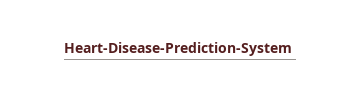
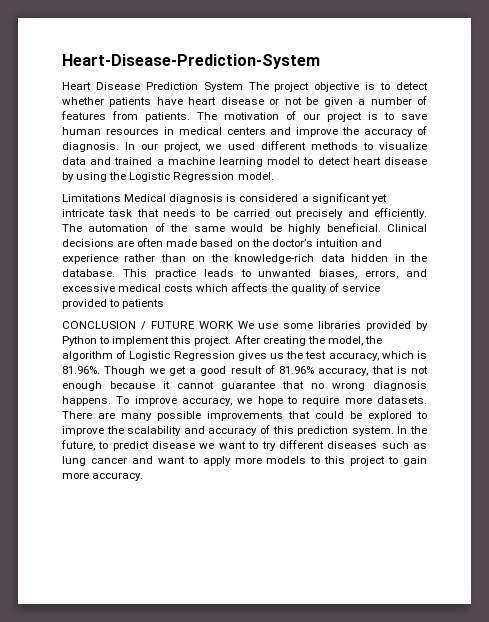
(292, 49) none -> [62,82,428,92] [62,96,427,107] [61,111,427,122] [62,126,427,137] [62,141,427,152] [62,157,427,167] [62,172,274,182] [62,193,387,204] [62,208,428,219] [62,223,427,234] [62,238,382,247] [62,254,428,264] [62,269,427,279] [62,283,380,294] [62,299,165,309] [62,321,428,331] [62,335,382,346] [62,350,427,361] [62,365,428,376] [62,381,427,391] [62,396,427,406] [62,411,427,421] [62,425,428,436] [61,440,428,451] [62,456,428,466] [62,472,144,481] // Heart Disease Prediction System The project objective is to detect whether patients have heart disease or not be given a number of features from patients. The motivation of our project is to save human resources in medical centers and improve the accuracy of diagnosis. In our project, we used different methods to visualize data and trained a machine learning model to detect heart disease by using the Logistic Regression model. // Limitations Medical diagnosis is considered a significant yet intricate task that needs to be carried out precisely and efficiently. The automation of the same would be highly beneficial. Clinical decisions are often made based on the doctor’s intuition and experience rather than on the knowledge-rich data hidden in the database. This practice leads to unwanted biases, errors, and excessive medical costs which affects the quality of service provided to patients // CONCLUSION / FUTURE WORK We use some libraries provided by Python to implement this project. After creating the model, the algorithm of Logistic Regression gives us the test accuracy, which is 81.96%. Though we get a good result of 81.96% accuracy, that is not enough because it cannot guarantee that no wrong diagnosis happens. To improve accuracy, we hope to require more datasets. There are many possible improvements that could be explored to improve the scalability and accuracy of this prediction system. In the future, to predict disease we want to try different diseases such as lung cancer and want to apply more models to this project to gain more accuracy.

